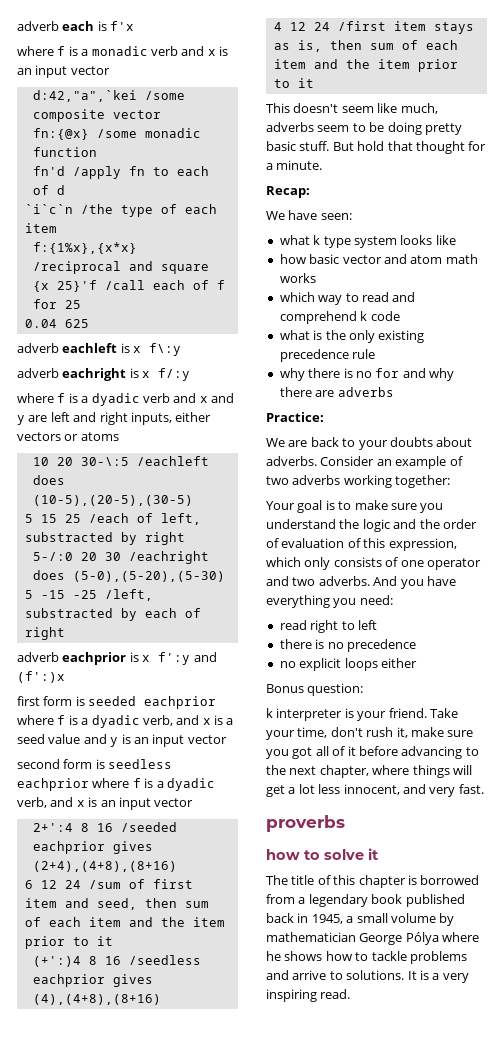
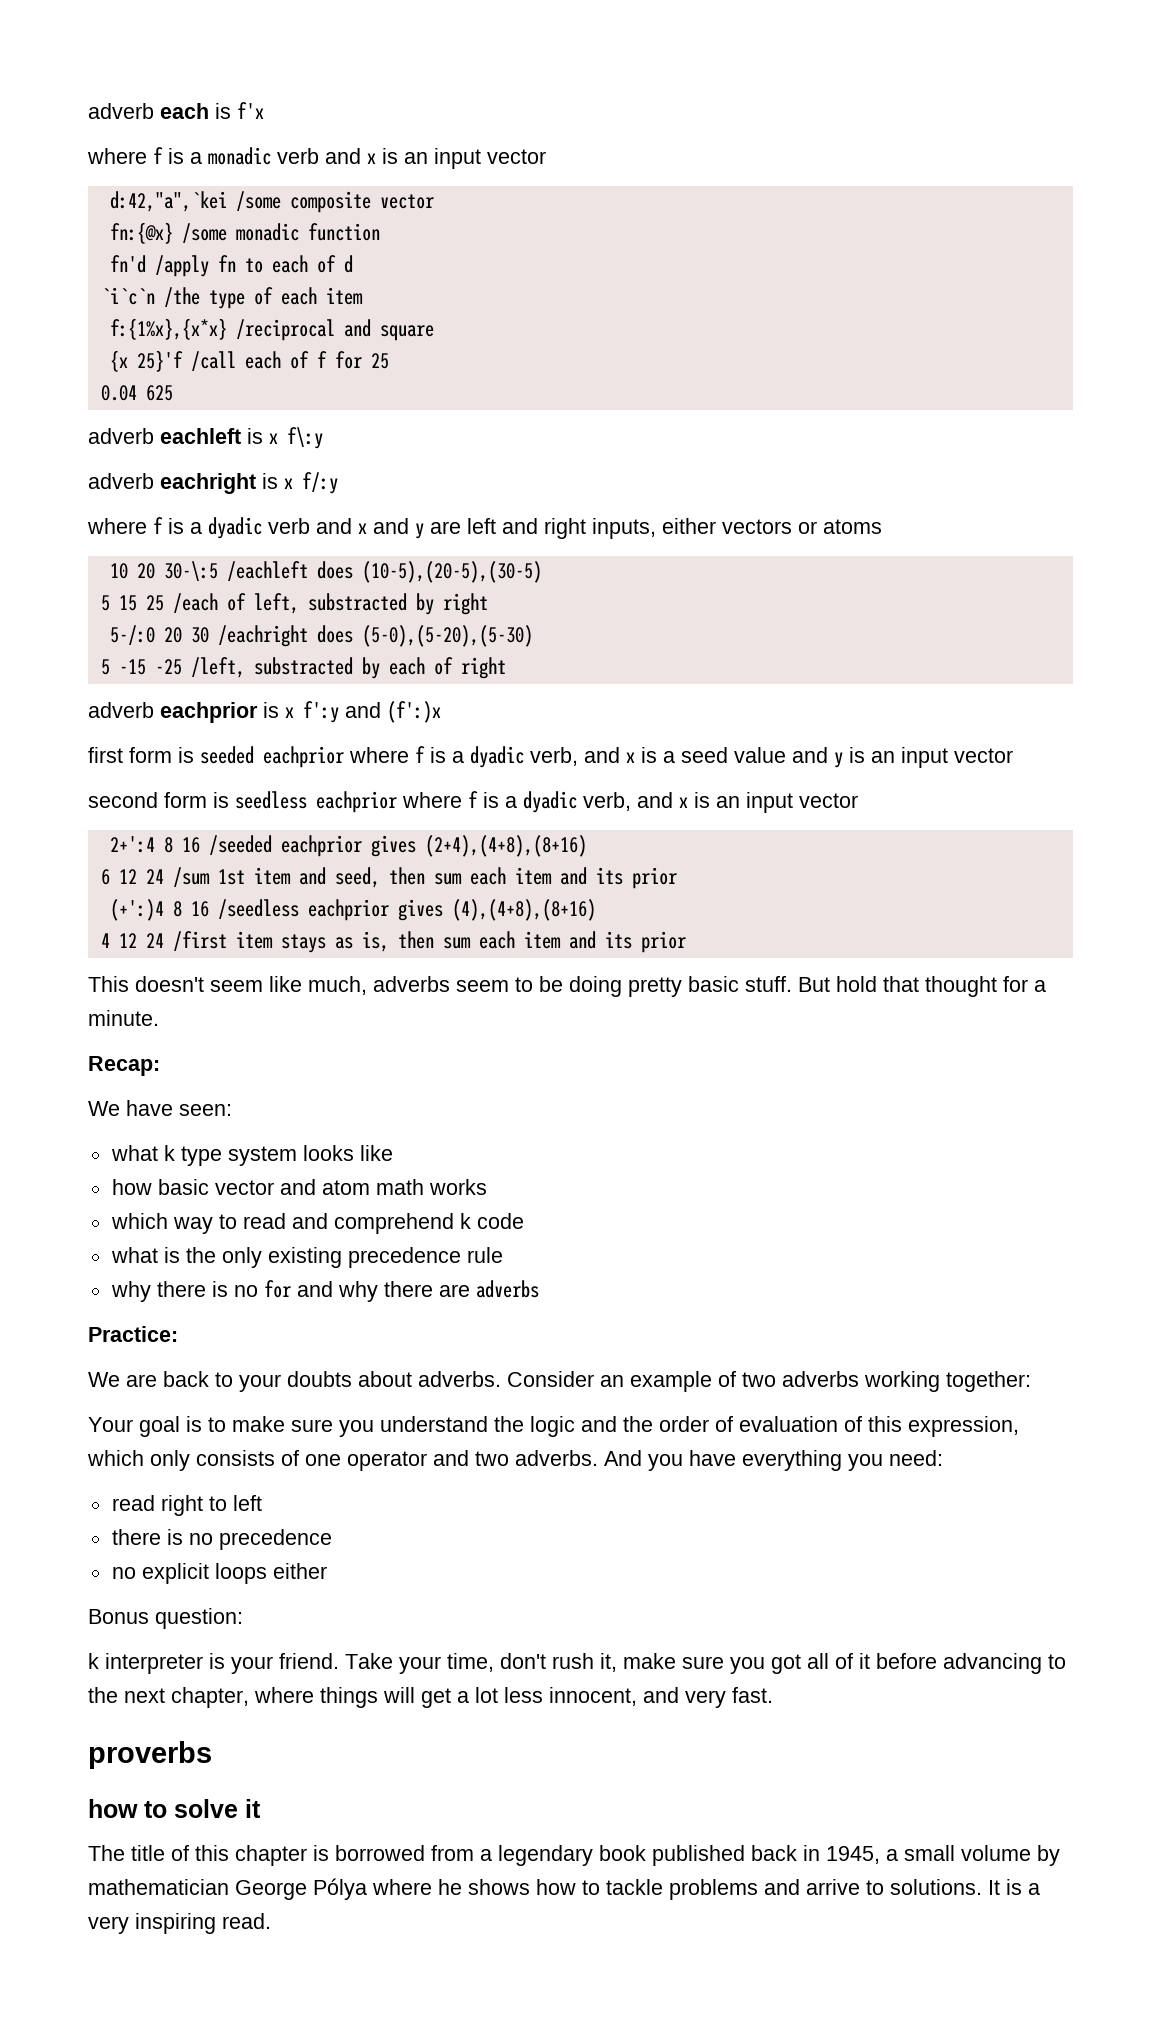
[128,879,193,889] of first -> [217,869,245,885] 1st
[24,917,225,927] [24,936,113,949] of each item and the item prior to it -> [469,867,677,889] each item and its prior
[401,40,458,50] [273,59,458,72] [273,78,314,88] of each item and the item prior to it -> [478,931,686,953] each item and its prior

